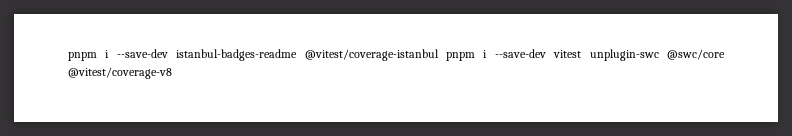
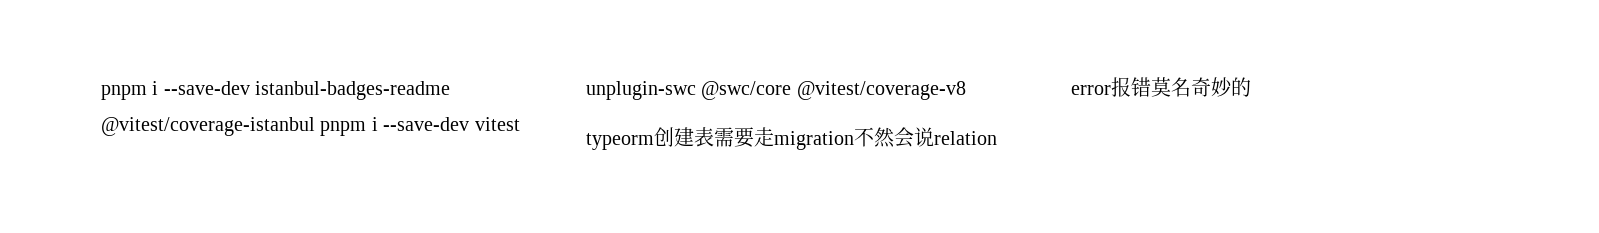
(172, 73) none -> [586,127,997,150] [1071,77,1251,97] // typeorm创建表需要走migration不然会说relation error报错莫名奇妙的

